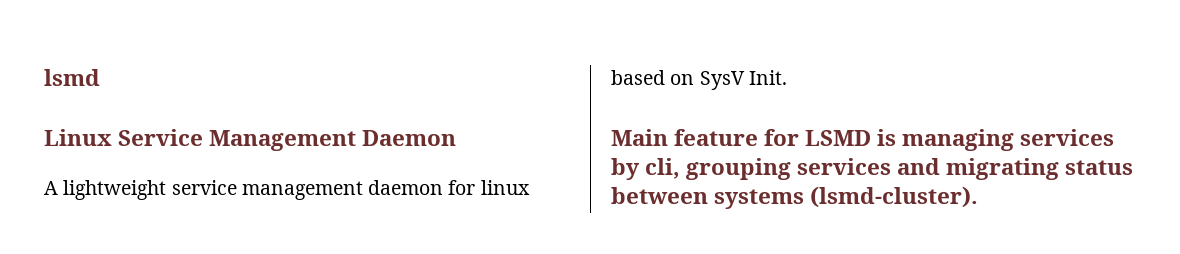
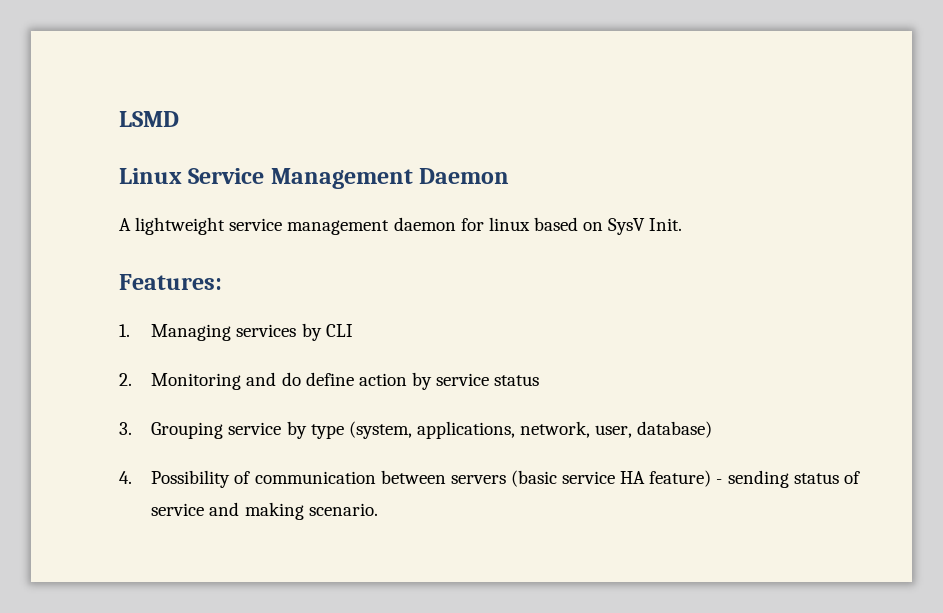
[44,69,100,86] lsmd -> [119,111,179,127] LSMD
[611,129,1115,151] [611,158,1134,180] [611,186,979,209] Main feature for LSMD is managing services by cli, grouping services and migrating status between systems (lsmd-cluster). -> [119,274,222,290] [119,323,353,341] [119,372,540,390] [119,421,713,439] [119,470,860,488] [151,502,378,520] Features: // 1. Managing services by CLI // 2. Monitoring and do define action by service status // 3. Grouping service by type (system, applications, network, user, database) // 4. Possibility of communication between servers (basic service HA feature) - sending status of service and making scenario.

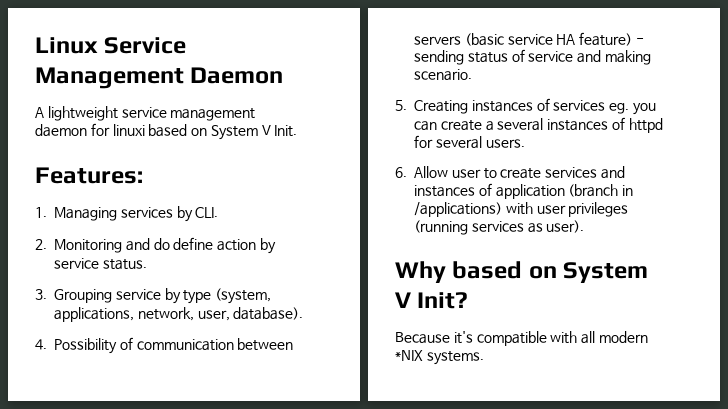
[119,111,179,127] LSMD // -> (35, 45) none
[488,217,646,235] linux based on SysV -> [112,124,271,140] linuxi based on System V
[325,324,353,337] CLI -> [195,207,219,218] CLI.
[494,375,540,386] status -> [102,259,147,270] status.
[637,421,713,438] database) -> [233,307,304,320] database).
(378, 509) none -> [395,98,656,115] [414,117,663,133] [414,135,525,149] [395,166,625,179] [414,183,634,199] [414,202,629,217] [414,220,585,235] [395,261,649,283] [395,292,469,309] [395,331,648,346] [395,350,484,365] // 5. Creating instances of services eg. you can create a several instances of httpd for several users. // 6. Allow user to create services and instances of application (branch in /applications) with user privileges (running services as user). // Why based on System V Init? // Because it's compatible with all modern *NIX systems.

